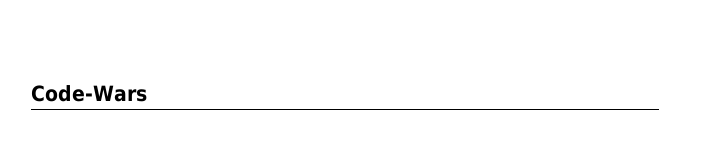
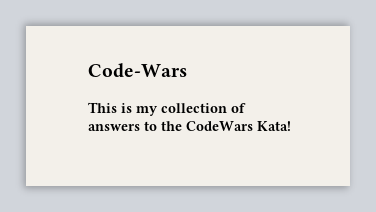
(147, 93) none -> [88,102,246,116] [88,121,291,131] // This is my collection of answers to the CodeWars Kata!

